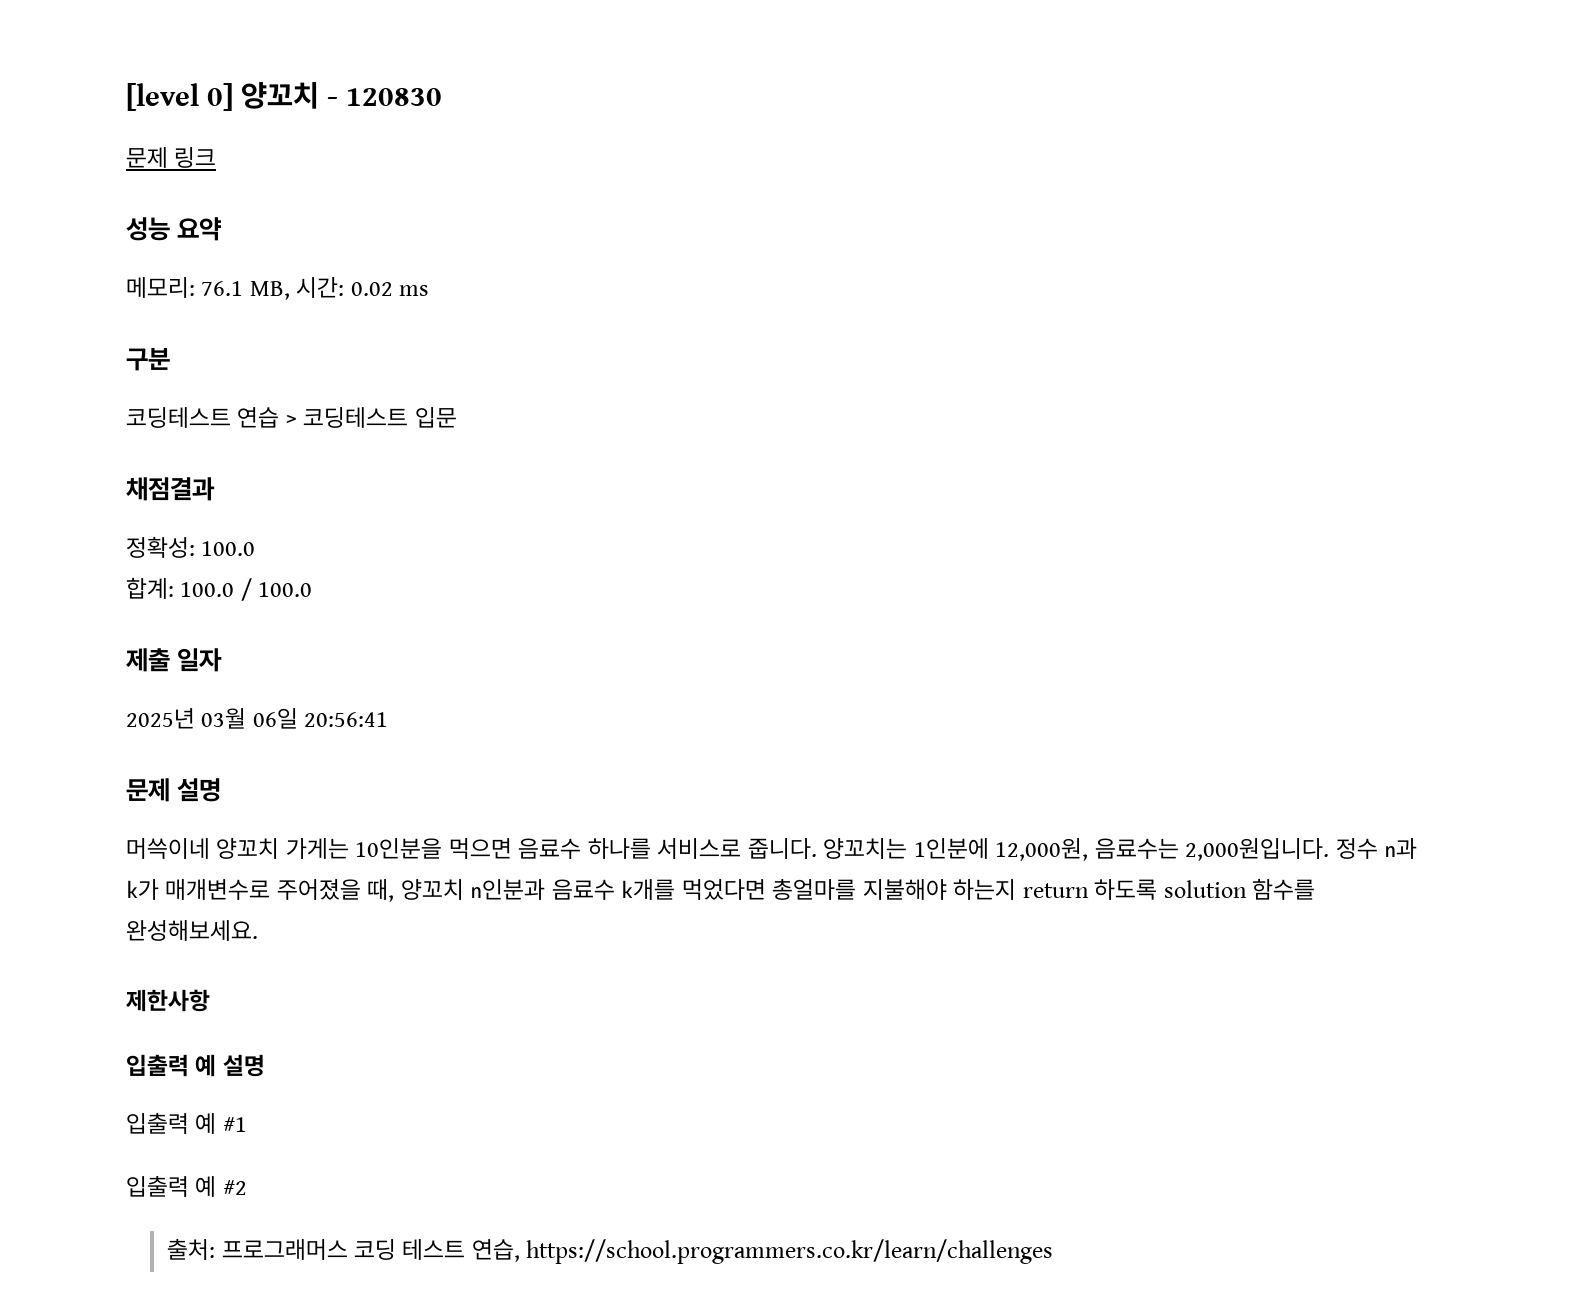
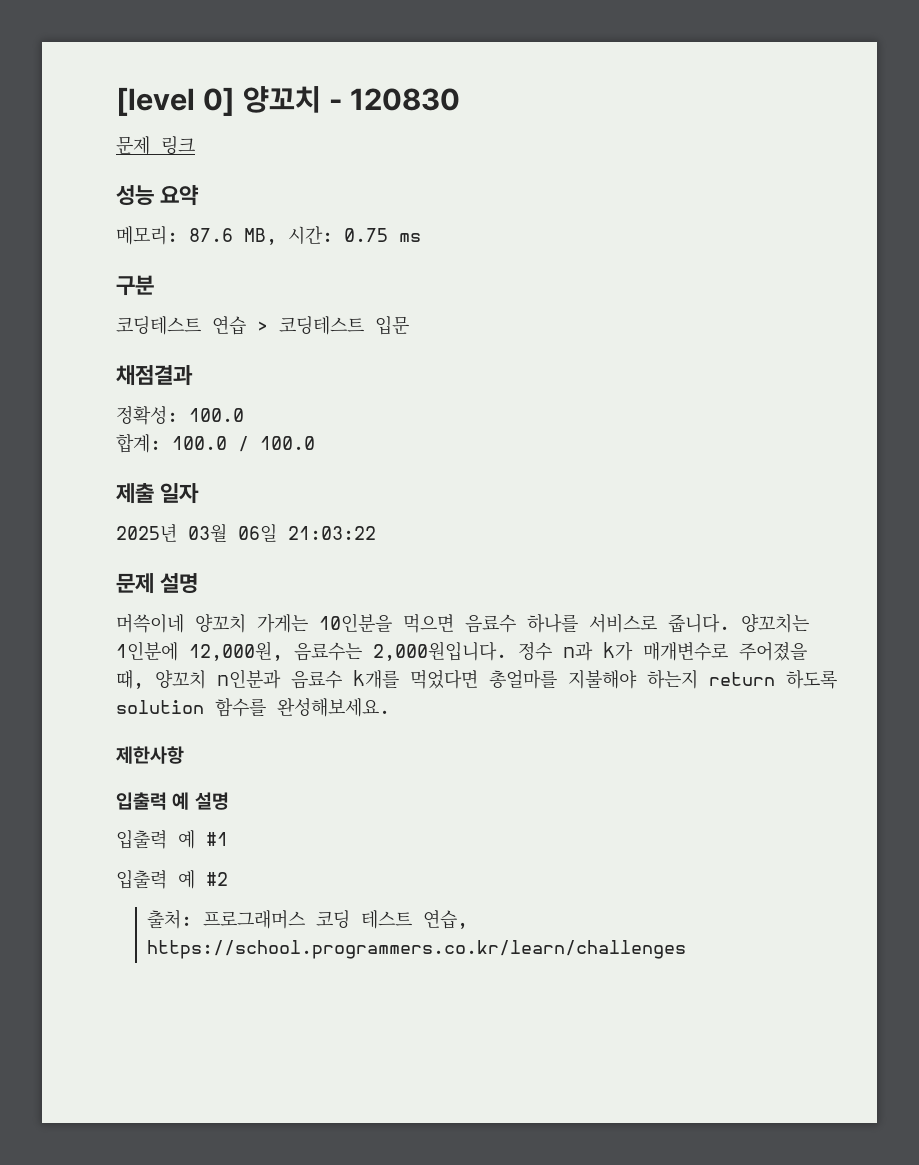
[201,281,244,296] 76.1 -> [189,228,233,242] 87.6
[350,282,393,296] 0.02 -> [344,228,388,242] 0.75
[304,712,389,727] 20:56:41 -> [288,526,376,540] 21:03:22

